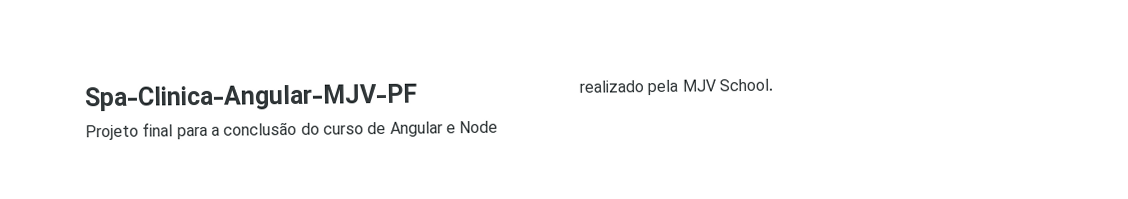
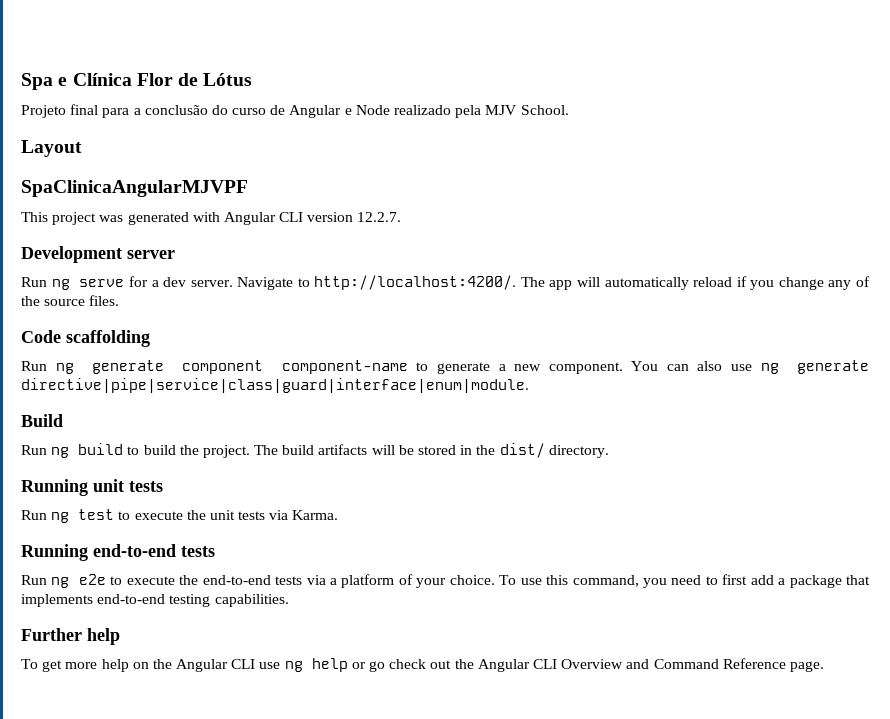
[84,83,418,112] Spa-Clinica-Angular-MJV-PF -> [21,73,253,90] Spa e Clínica Flor de Lótus
(773, 85) none -> [21,140,82,157] [21,180,248,197] [21,212,402,225] [21,246,175,263] [21,275,870,290] [21,295,120,306] [21,330,150,347] [21,360,870,374] [21,378,529,393] [21,414,63,427] [21,443,609,458] [21,479,163,496] [21,509,339,523] [21,544,215,561] [21,574,871,588] [21,594,289,607] [21,628,120,645] [21,658,824,672] // Layout // SpaClinicaAngularMJVPF // This project was generated with Angular CLI version 12.2.7. // Development server // Run ng serve for a dev server. Navigate to http://localhost:4200/. The app will automatically reload if you change any of the source files. // Code scaffolding // Run ng generate component component-name to generate a new component. You can also use ng generate directive|pipe|service|class|guard|interface|enum|module. // Build // Run ng build to build the project. The build artifacts will be stored in the dist/ directory. // Running unit tests // Run ng test to execute the unit tests via Karma. // Running end-to-end tests // Run ng e2e to execute the end-to-end tests via a platform of your choice. To use this command, you need to first add a package that implements end-to-end testing capabilities. // Further help // To get more help on the Angular CLI use ng help or go check out the Angular CLI Overview and Command Reference page.

